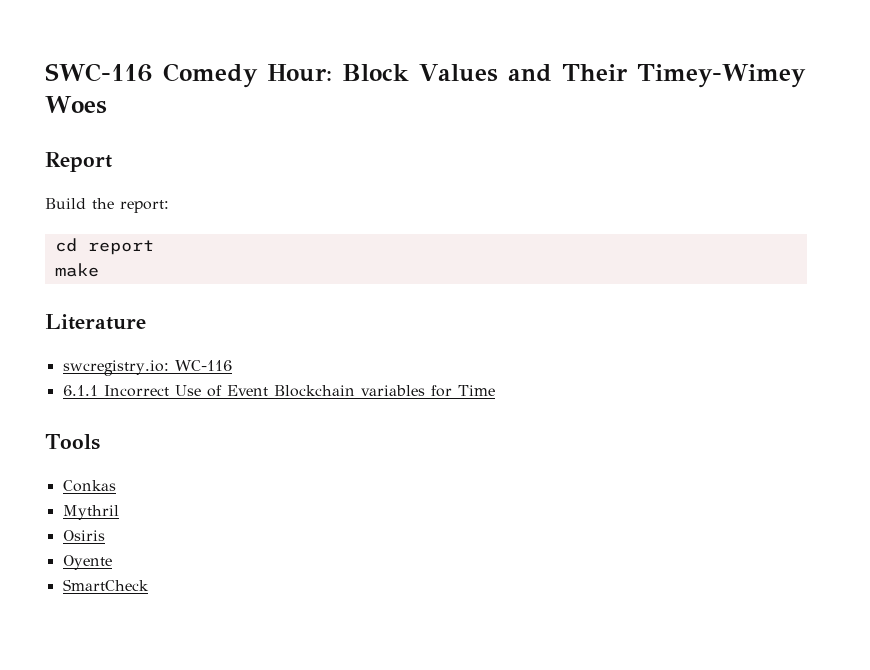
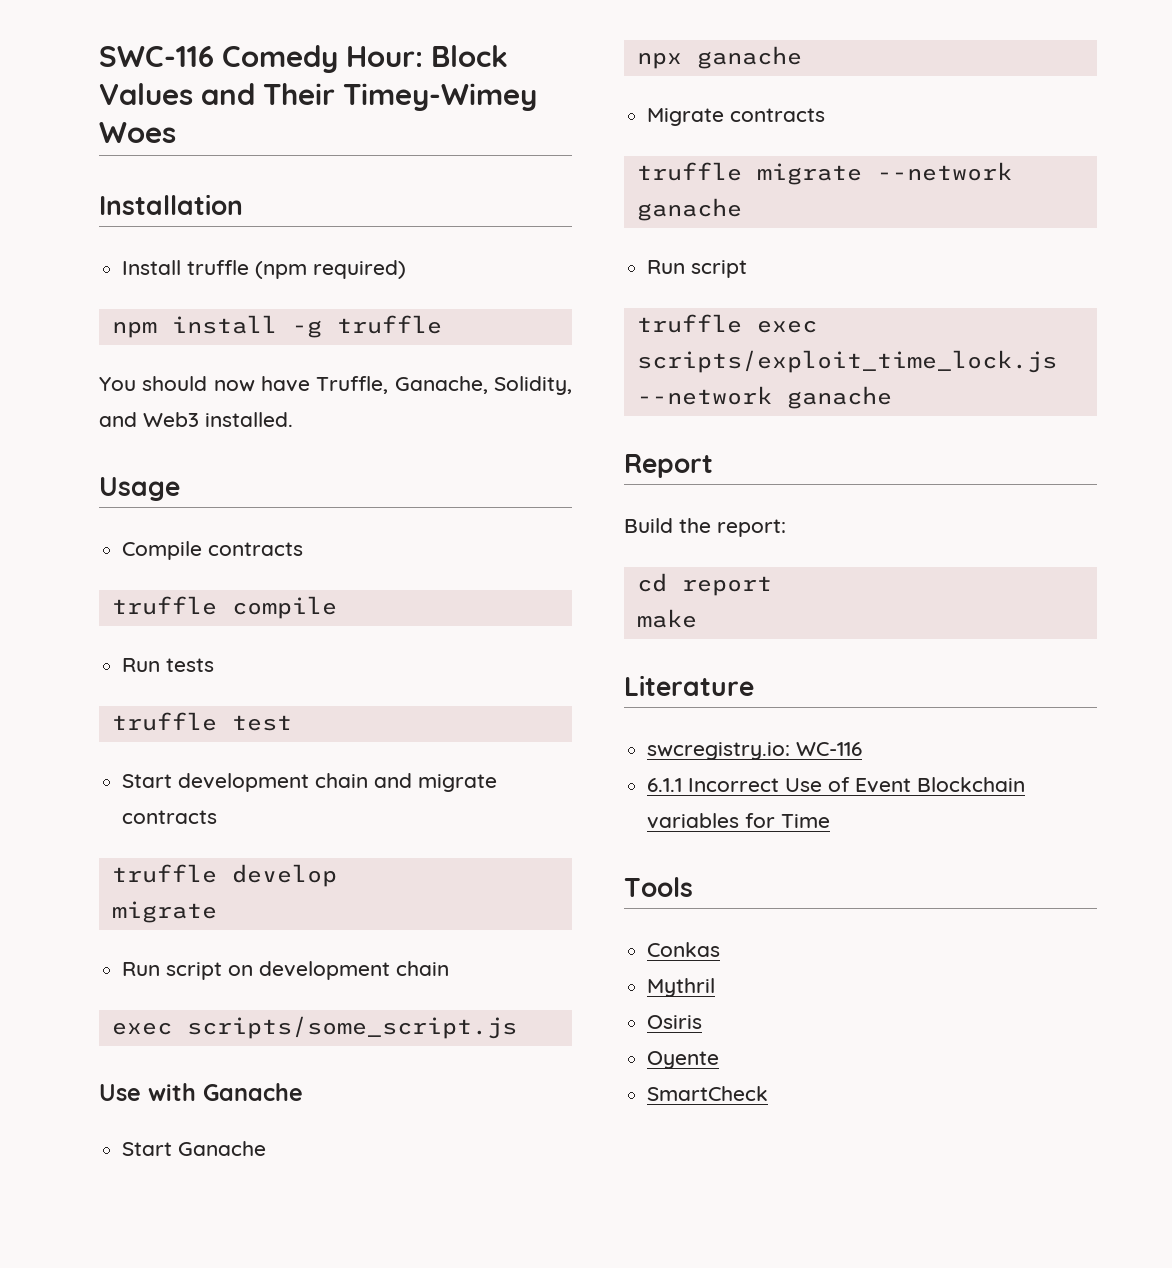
(107, 105) none -> [99,194,243,215] [122,260,407,279] [111,315,442,338] [99,376,572,395] [99,412,293,427] [99,477,180,501] [122,541,304,560] [111,596,337,619] [122,658,215,672] [111,712,292,731] [122,773,498,792] [122,810,218,824] [111,864,337,887] [111,901,217,923] [122,961,450,980] [111,1016,517,1039] [99,1083,303,1101] [122,1141,267,1156] [636,46,802,69] [647,108,826,126] [636,162,1012,185] [636,198,742,221] [647,260,748,278] [636,314,817,333] [636,350,1057,373] [636,386,892,409] // Installation // Install truffle (npm required) // npm install -g truffle // You should now have Truffle, Ganache, Solidity, and Web3 installed. // Usage // Compile contracts // truffle compile // Run tests // truffle test // Start development chain and migrate contracts // truffle develop // migrate // Run script on development chain // exec scripts/some_script.js // Use with Ganache // Start Ganache // npx ganache // Migrate contracts // truffle migrate --network ganache // Run script // truffle exec scripts/exploit_time_lock.js --network ganache

